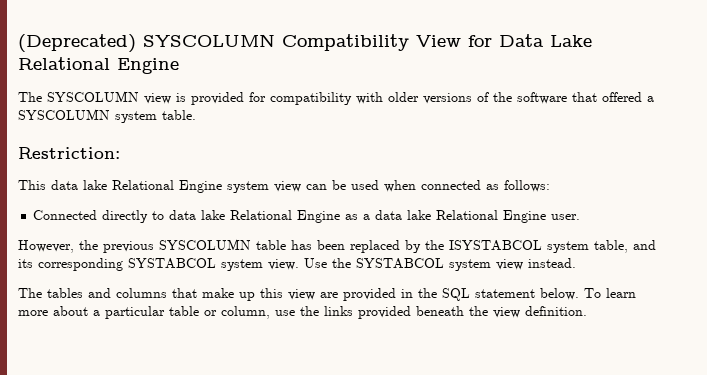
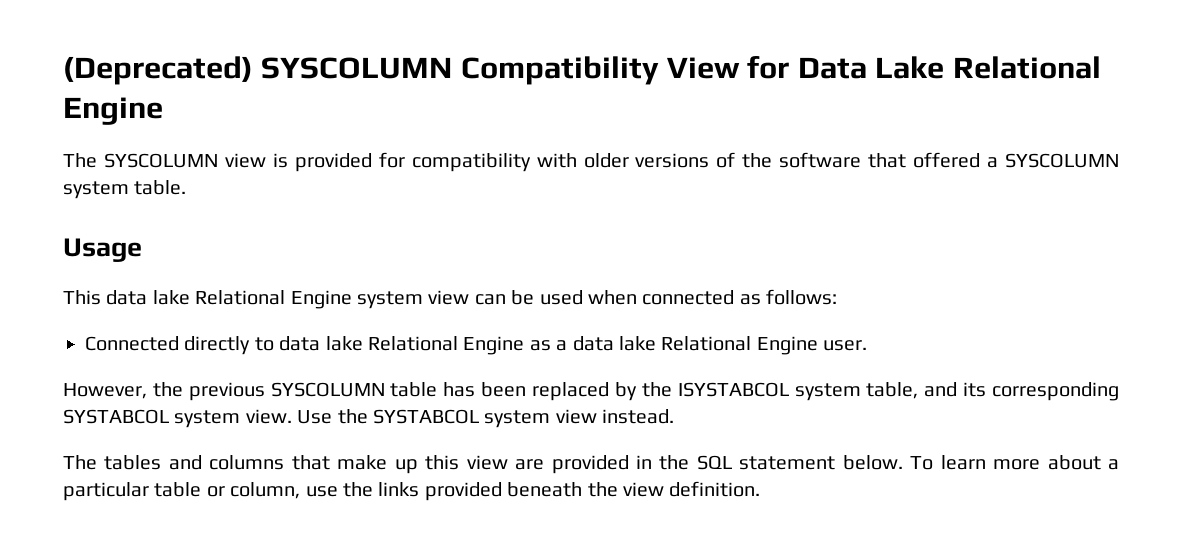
[18,147,120,159] Restriction: -> [63,238,142,262] Usage

